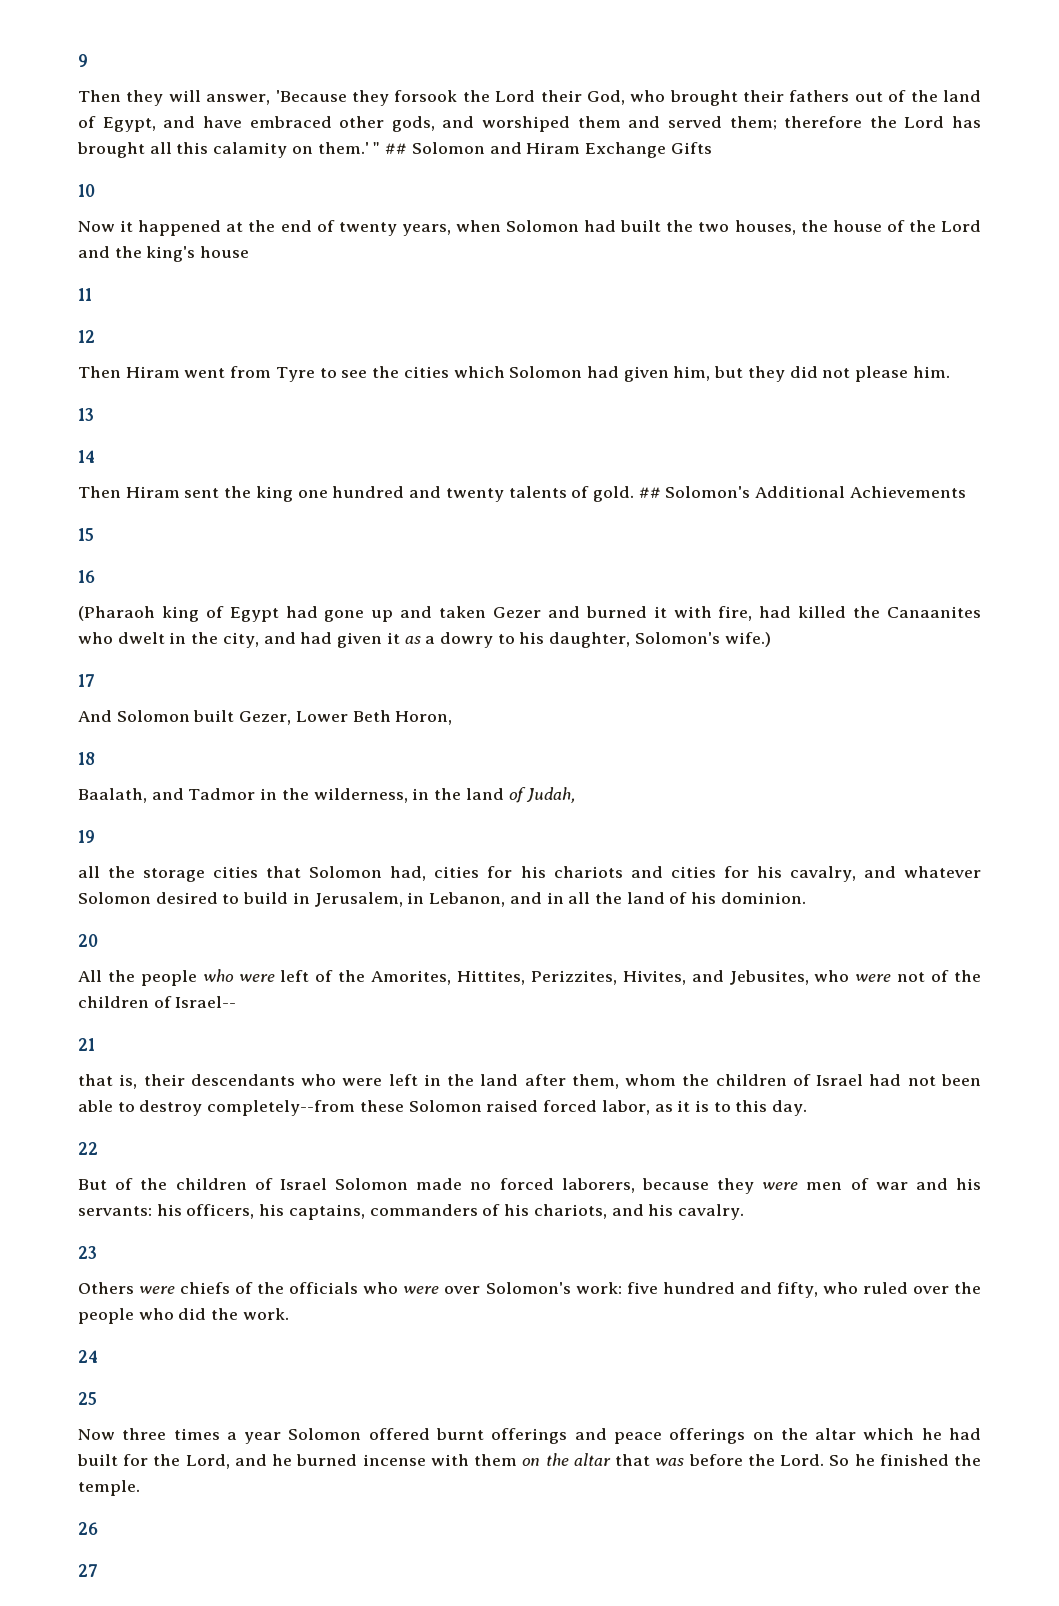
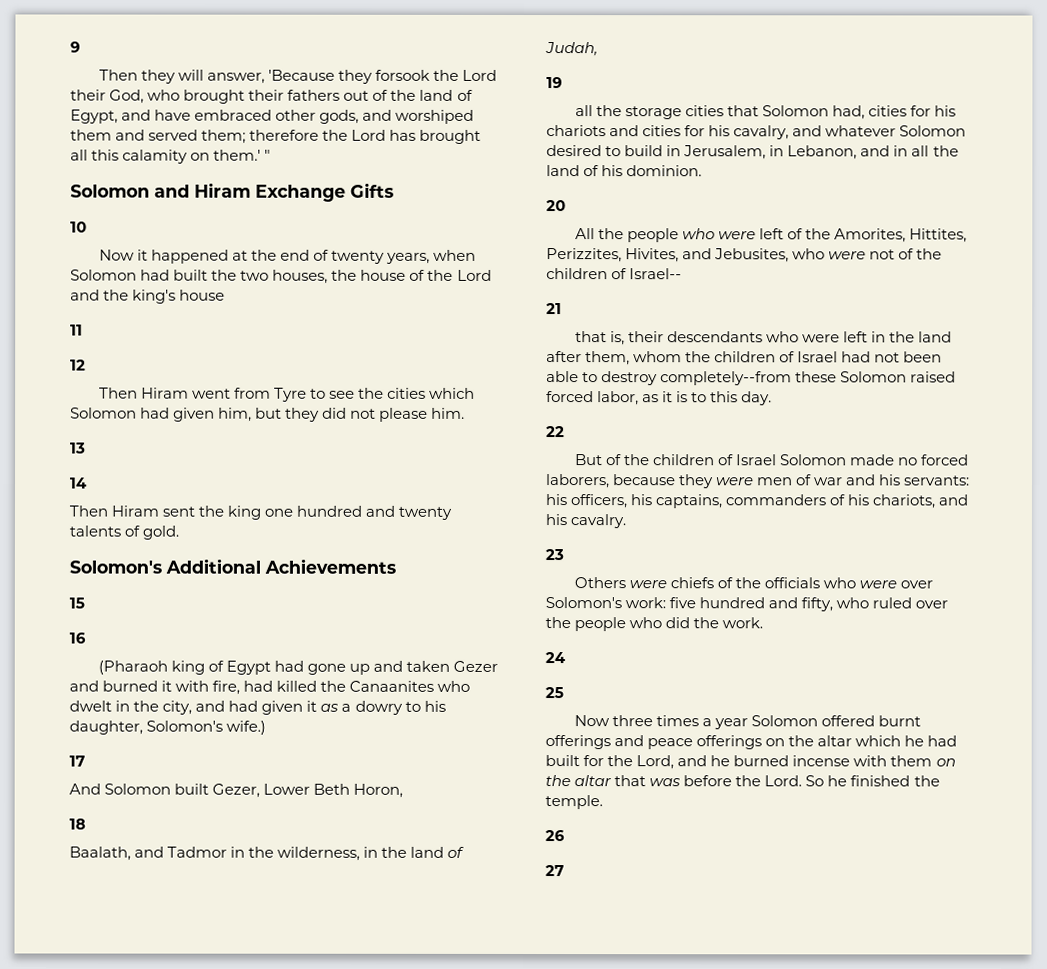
[385,143,408,154] ## -> (272, 155) //
[638,487,661,498] ## -> (180, 532) //

